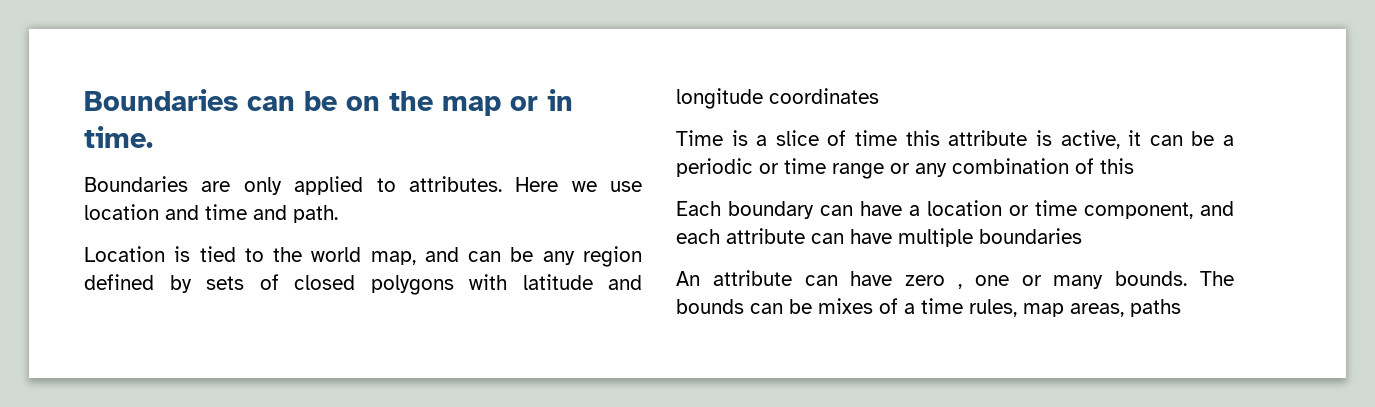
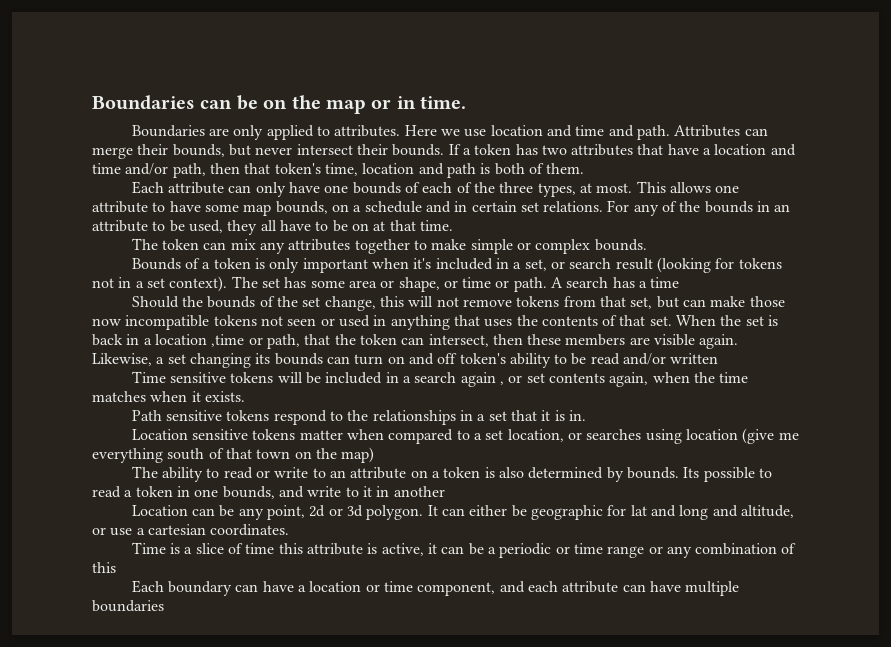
[84,246,642,267] [84,274,642,295] [676,88,879,109] // Location is tied to the world map, and can be any region defined by sets of closed polygons with latitude and longitude coordinates -> [674,125,768,137] [92,144,796,159] [92,163,585,178] [131,181,740,197] [92,200,791,216] [92,220,453,235] [131,238,647,254] [131,257,782,273] [92,276,680,292] [131,296,785,311] [92,315,779,330] [92,334,739,349] [92,353,719,368] [131,371,749,387] [92,391,245,402] [131,410,586,425] [131,428,799,444] [92,447,375,463] [131,466,772,482] [92,486,445,499] [131,505,794,520] [92,524,290,536] Attributes can merge their bounds, but never intersect their bounds. If a token has two attributes that have a location and time and/or path, then that token's time, location and path is both of them. // Each attribute can only have one bounds of each of the three types, at most. This allows one attribute to have some map bounds, on a schedule and in certain set relations. For any of the bounds in an attribute to be used, they all have to be on at that time. // The token can mix any attributes together to make simple or complex bounds. // Bounds of a token is only important when it's included in a set, or search result (looking for tokens not in a set context). The set has some area or shape, or time or path. A search has a time // Should the bounds of the set change, this will not remove tokens from that set, but can make those now incompatible tokens not seen or used in anything that uses the contents of that set. When the set is back in a location ,time or path, that the token can intersect, then these members are visible again. Likewise, a set changing its bounds can turn on and off token's ability to be read and/or written // Time sensitive tokens will be included in a search again , or set contents again, when the time matches when it exists. // Path sensitive tokens respond to the relationships in a set that it is in. // Location sensitive tokens matter when compared to a set location, or searches using location (give me everything south of that town on the map) // The ability to read or write to an attribute on a token is also determined by bounds. Its possible to read a token in one bounds, and write to it in another // Location can be any point, 2d or 3d polygon. It can either be geographic for lat and long and altitude, or use a cartesian coordinates.
[676,270,1234,289] [676,298,1181,317] // An attribute can have zero , one or many bounds. The bounds can be mixes of a time rules, map areas, paths -> (164, 606) none

